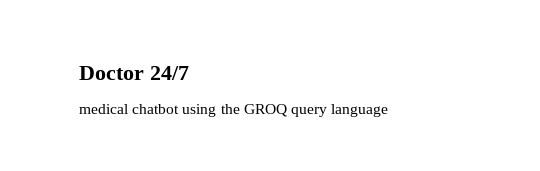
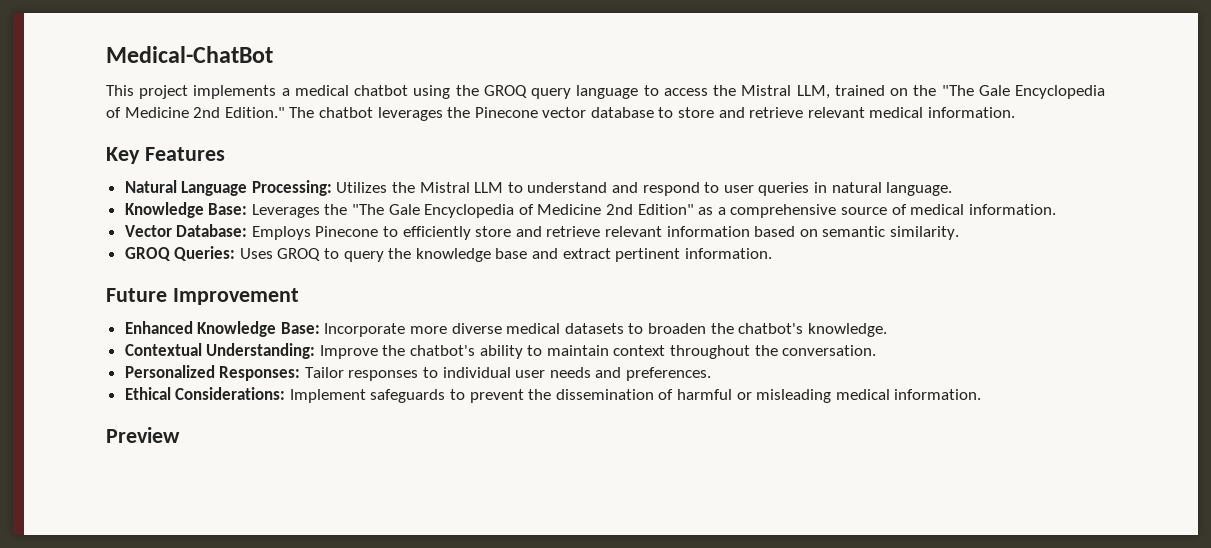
[79,66,189,80] Doctor 24/7 // -> [106,46,273,63] [106,85,290,99] Medical-ChatBot // This project implements a
(389, 110) none -> [643,85,1105,99] [106,107,1016,121] [106,147,225,164] [124,180,953,196] [124,202,1056,218] [124,224,959,240] [124,246,772,262] [106,288,299,305] [124,321,887,337] [124,343,877,359] [124,365,712,381] [124,387,982,403] [106,427,180,443] to access the Mistral LLM, trained on the "The Gale Encyclopedia of Medicine 2nd Edition." The chatbot leverages the Pinecone vector database to store and retrieve relevant medical information. // Key Features // Natural Language Processing: Utilizes the Mistral LLM to understand and respond to user queries in natural language. // Knowledge Base: Leverages the "The Gale Encyclopedia of Medicine 2nd Edition" as a comprehensive source of medical information. // Vector Database: Employs Pinecone to efficiently store and retrieve relevant information based on semantic similarity. // GROQ Queries: Uses GROQ to query the knowledge base and extract pertinent information. // Future Improvement // Enhanced Knowledge Base: Incorporate more diverse medical datasets to broaden the chatbot's knowledge. // Contextual Understanding: Improve the chatbot's ability to maintain context throughout the conversation. // Personalized Responses: Tailor responses to individual user needs and preferences. // Ethical Considerations: Implement safeguards to prevent the dissemination of harmful or misleading medical information. // Preview

